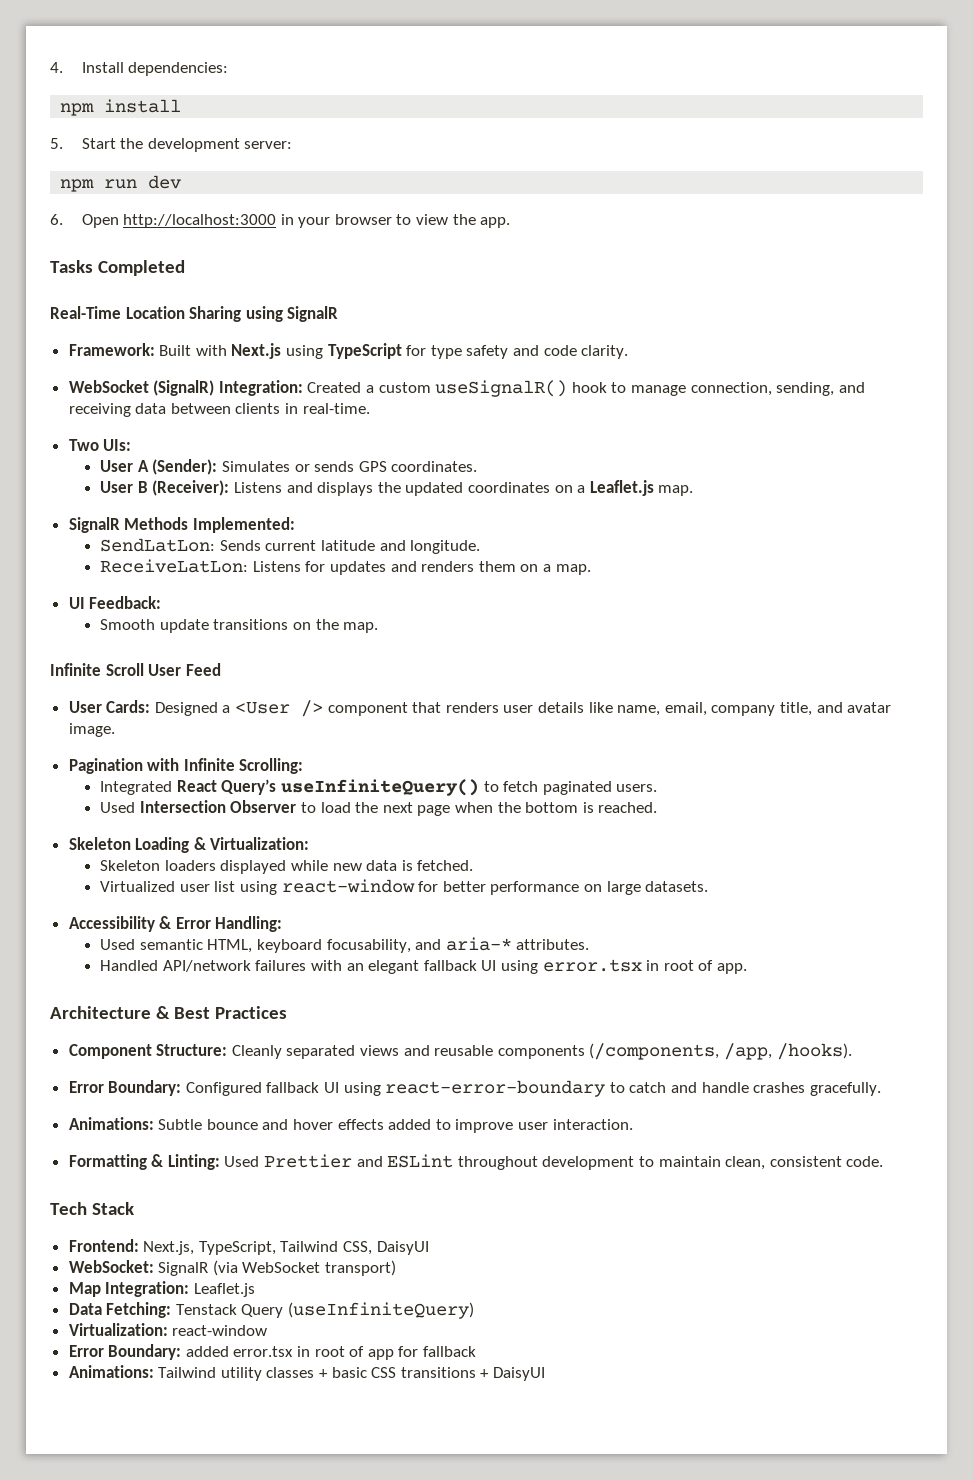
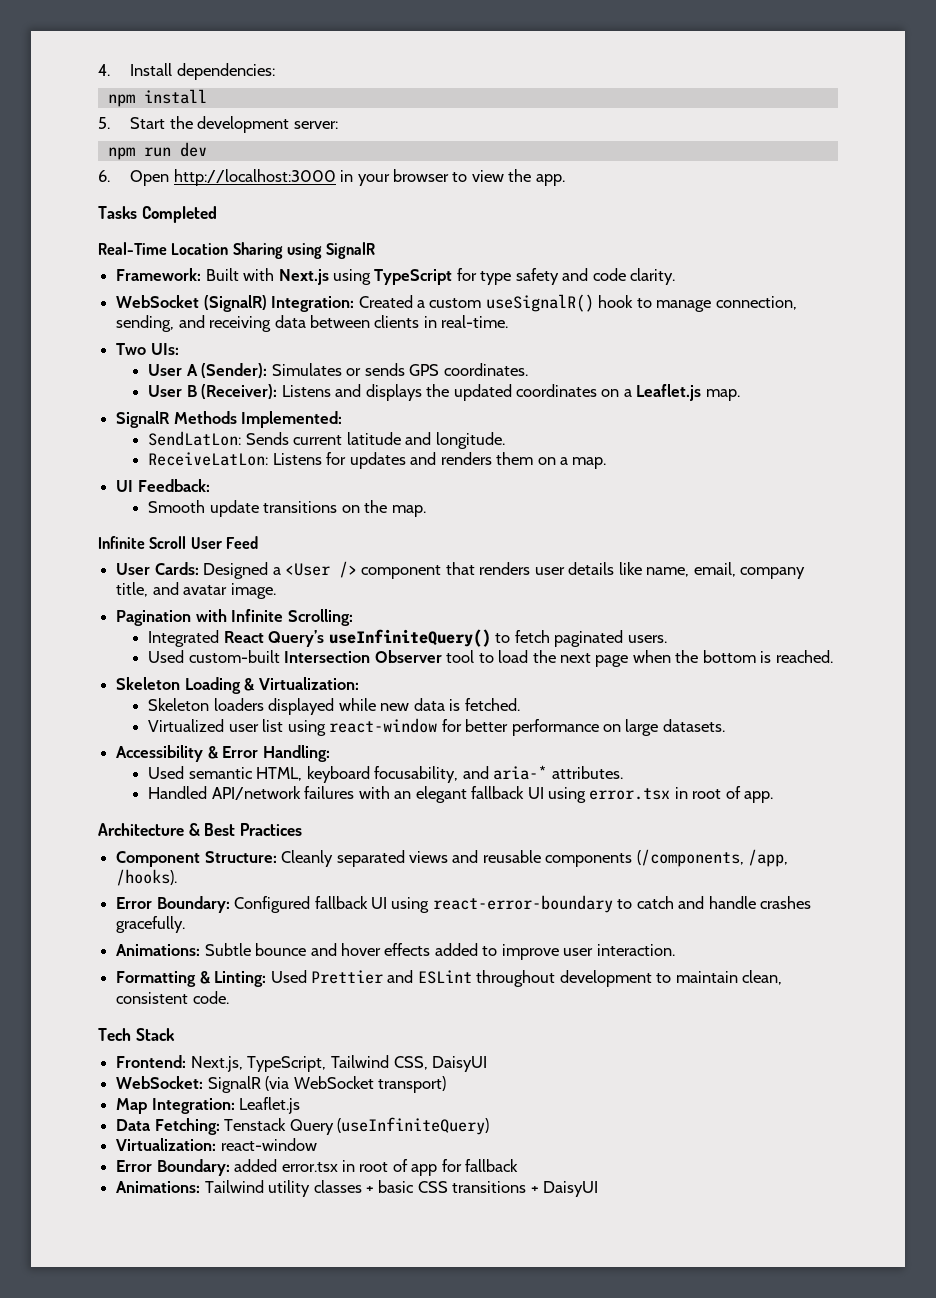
(136, 807) none -> [188,650,280,663] custom-built
(297, 806) none -> [446,650,475,663] tool

